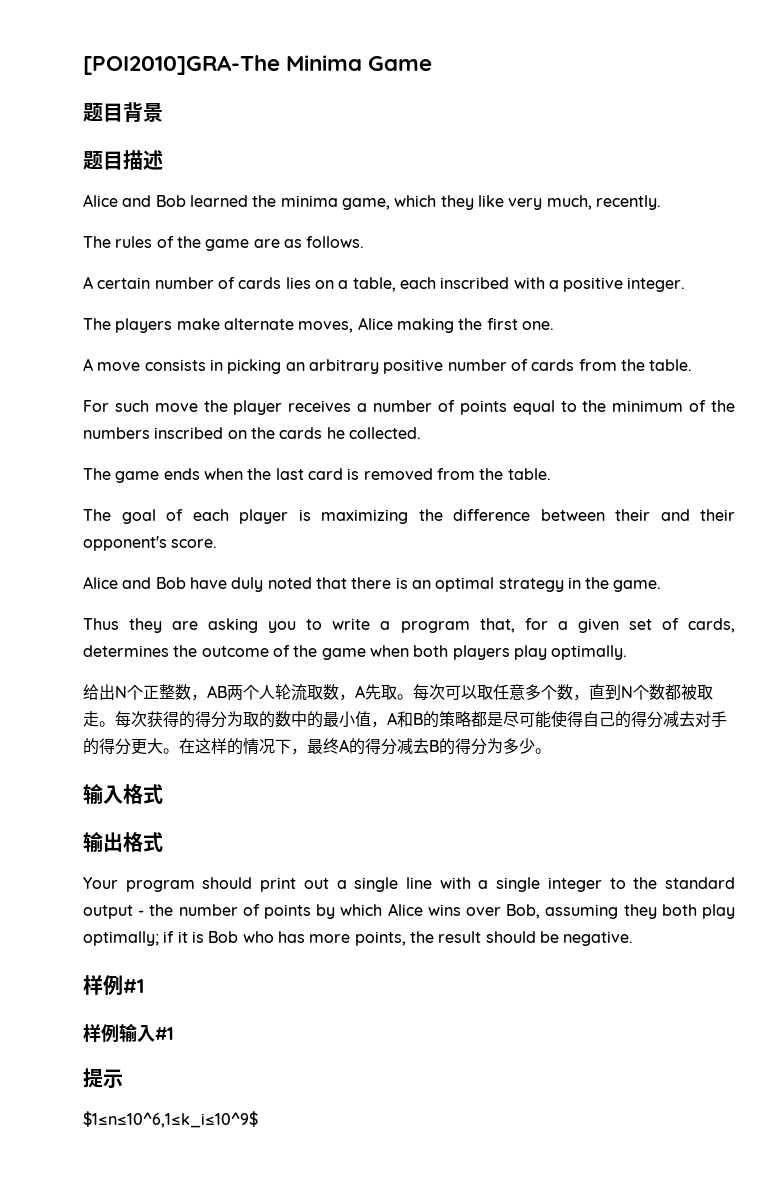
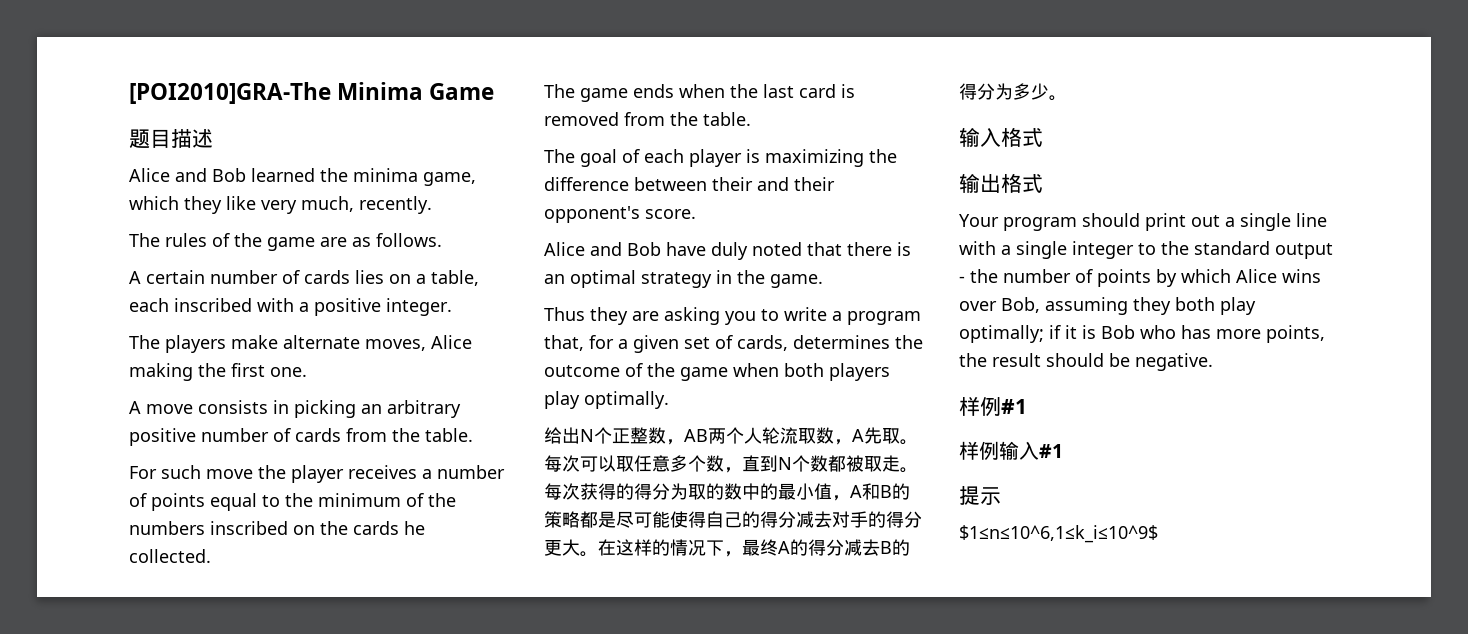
[83,102,163,123] // 题目背景 -> (495, 91) none

